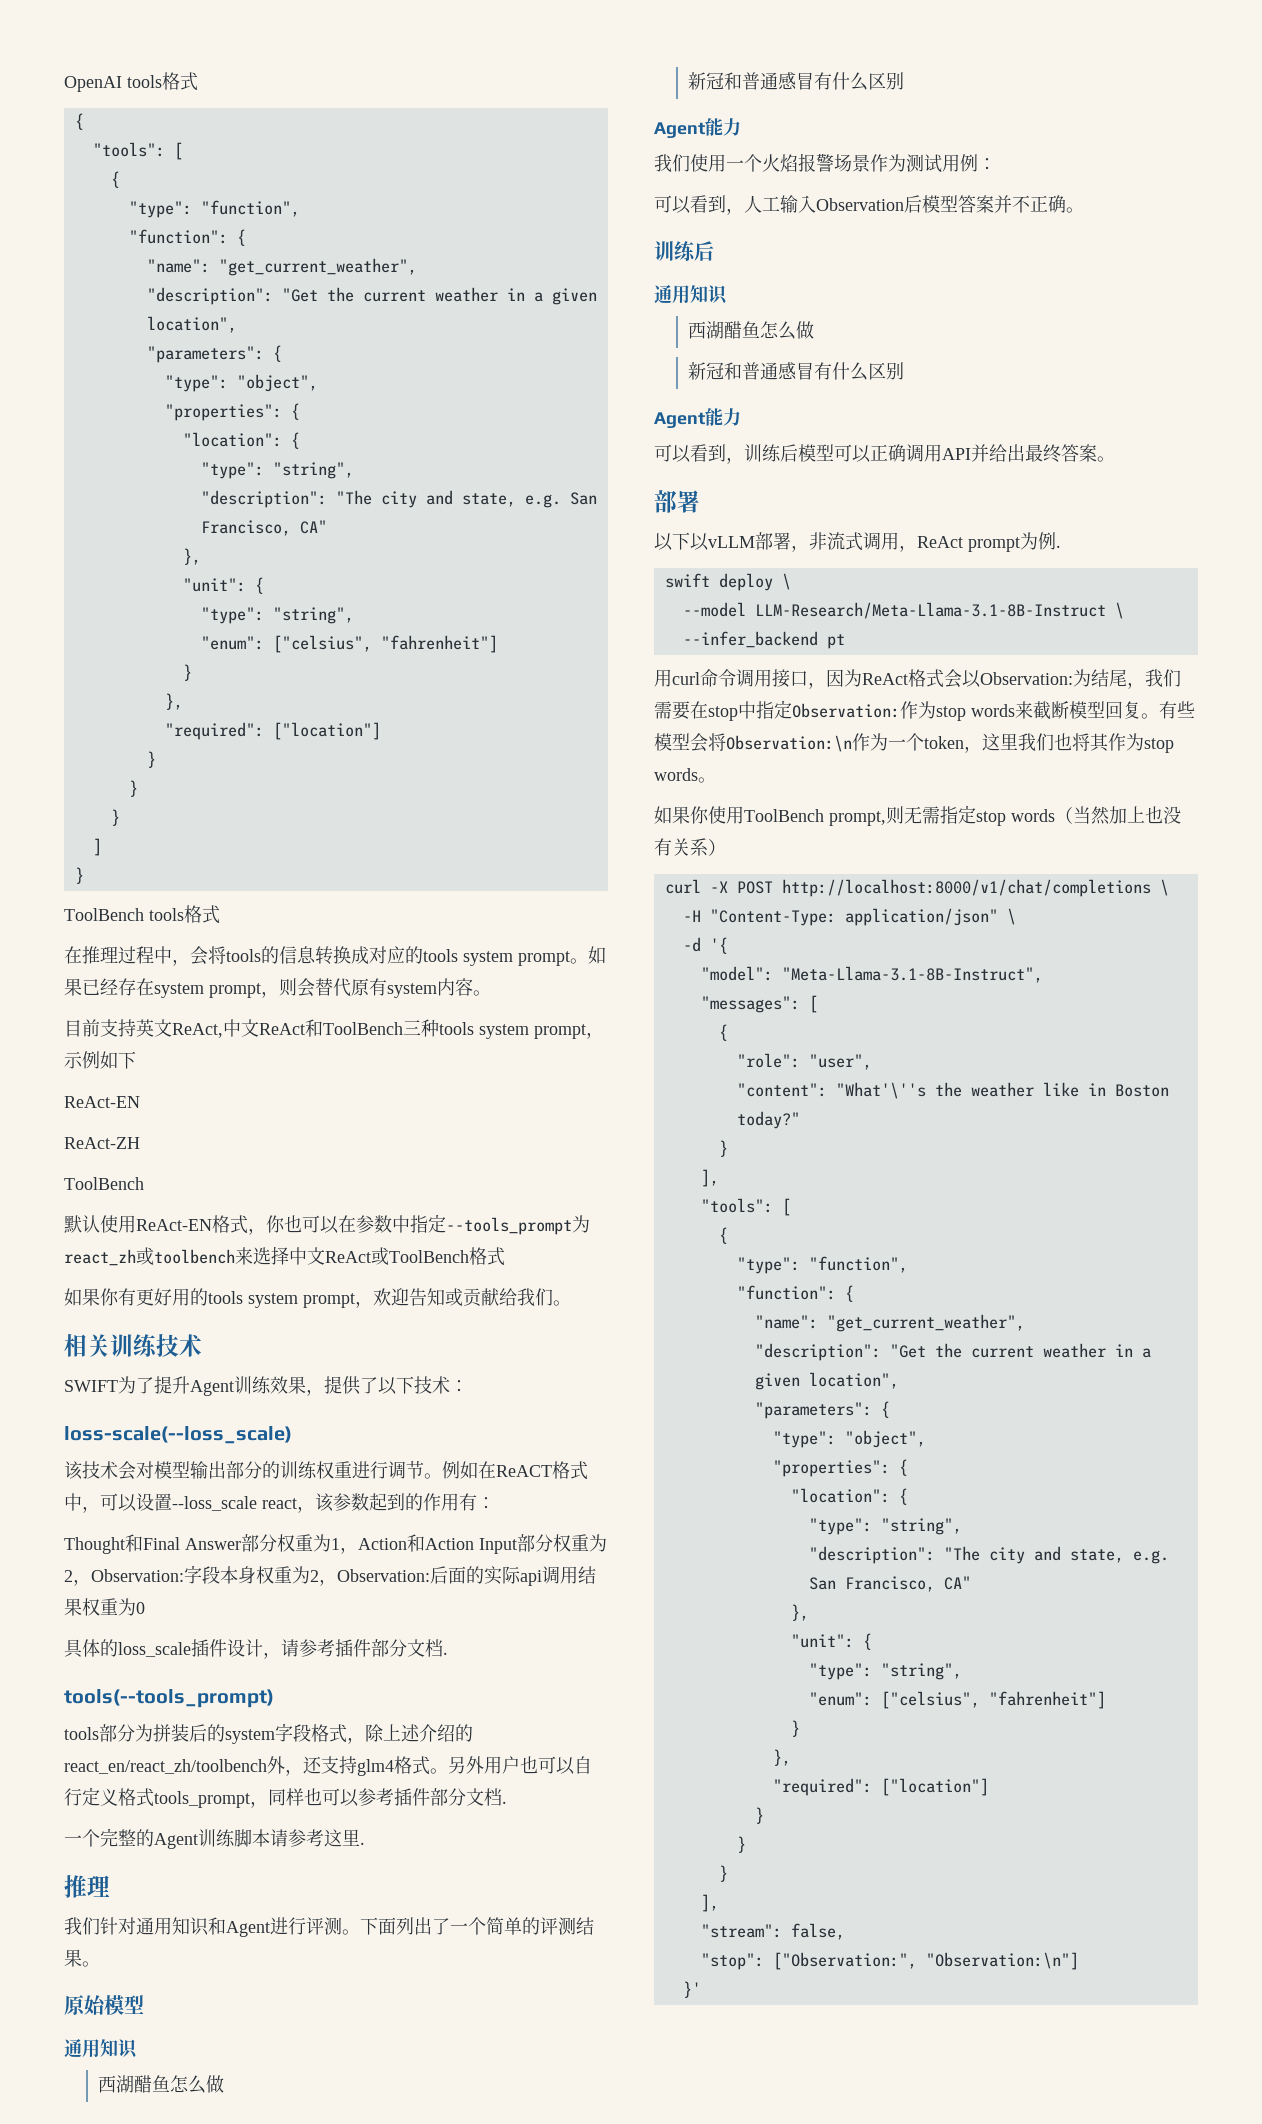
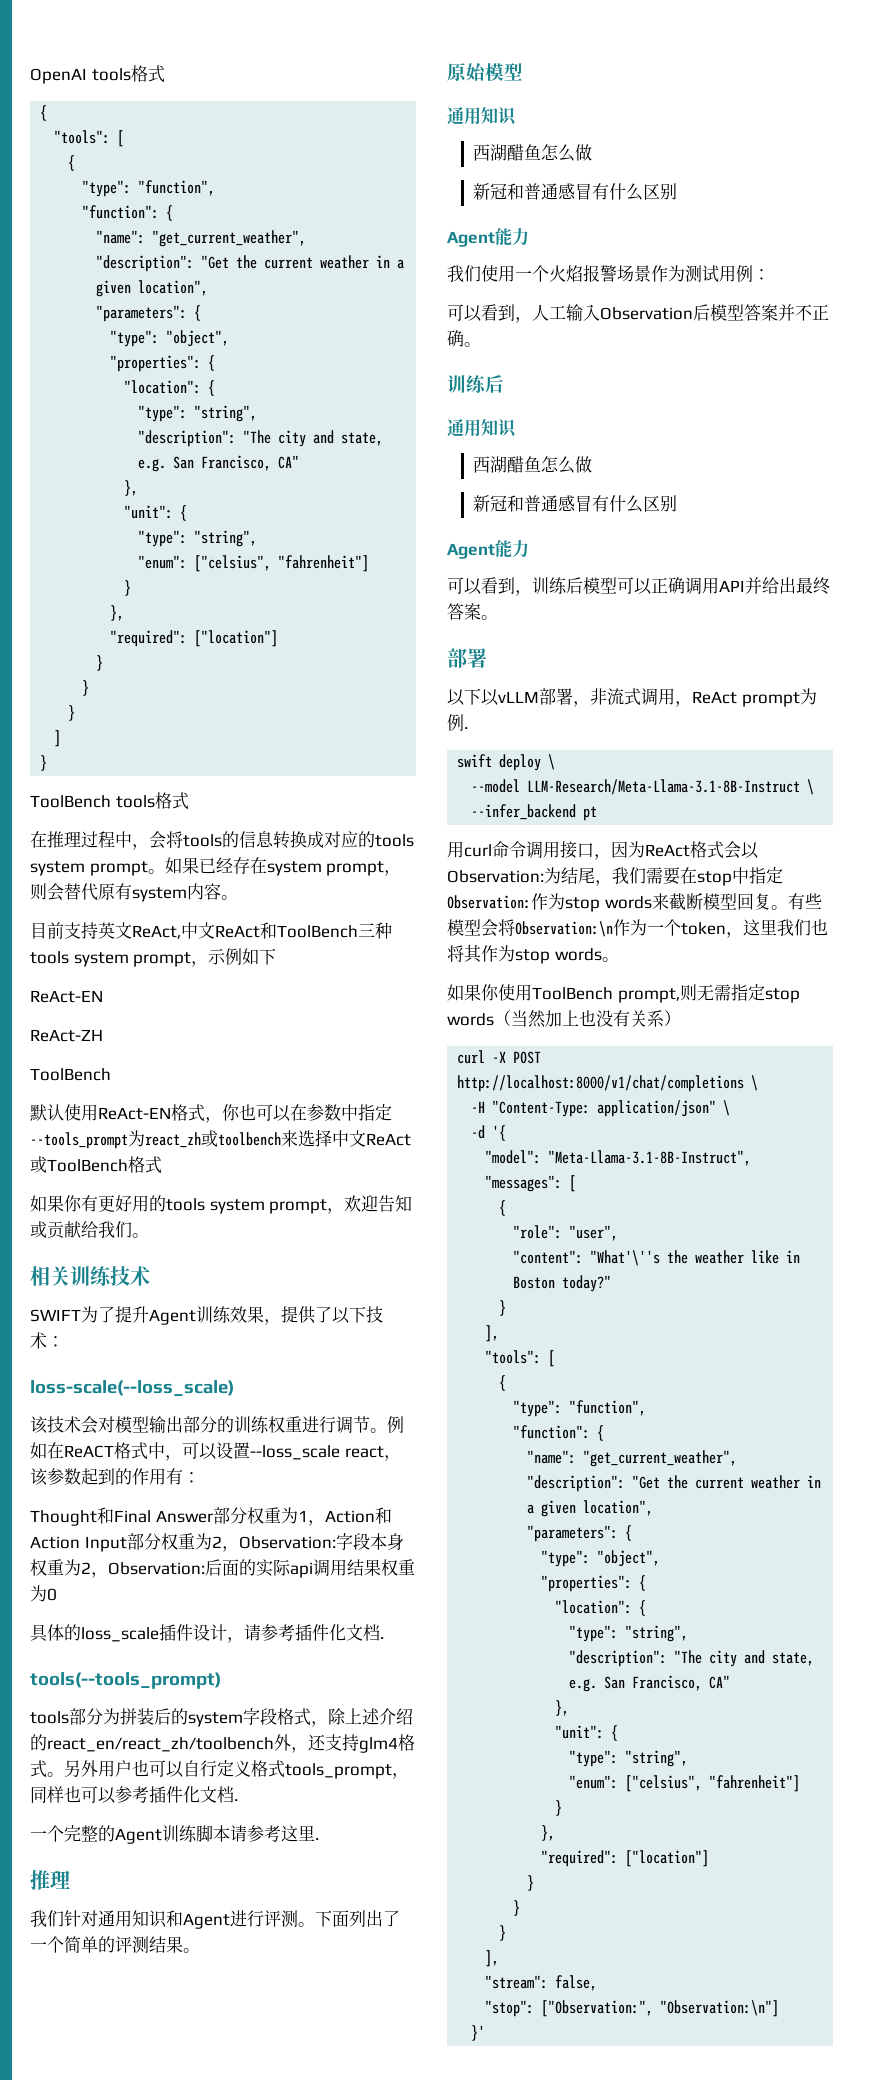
[371,1639,407,1657] 部分 -> [329,1624,346,1641] 化
[430,1788,466,1806] 部分 -> [183,1786,200,1803] 化

